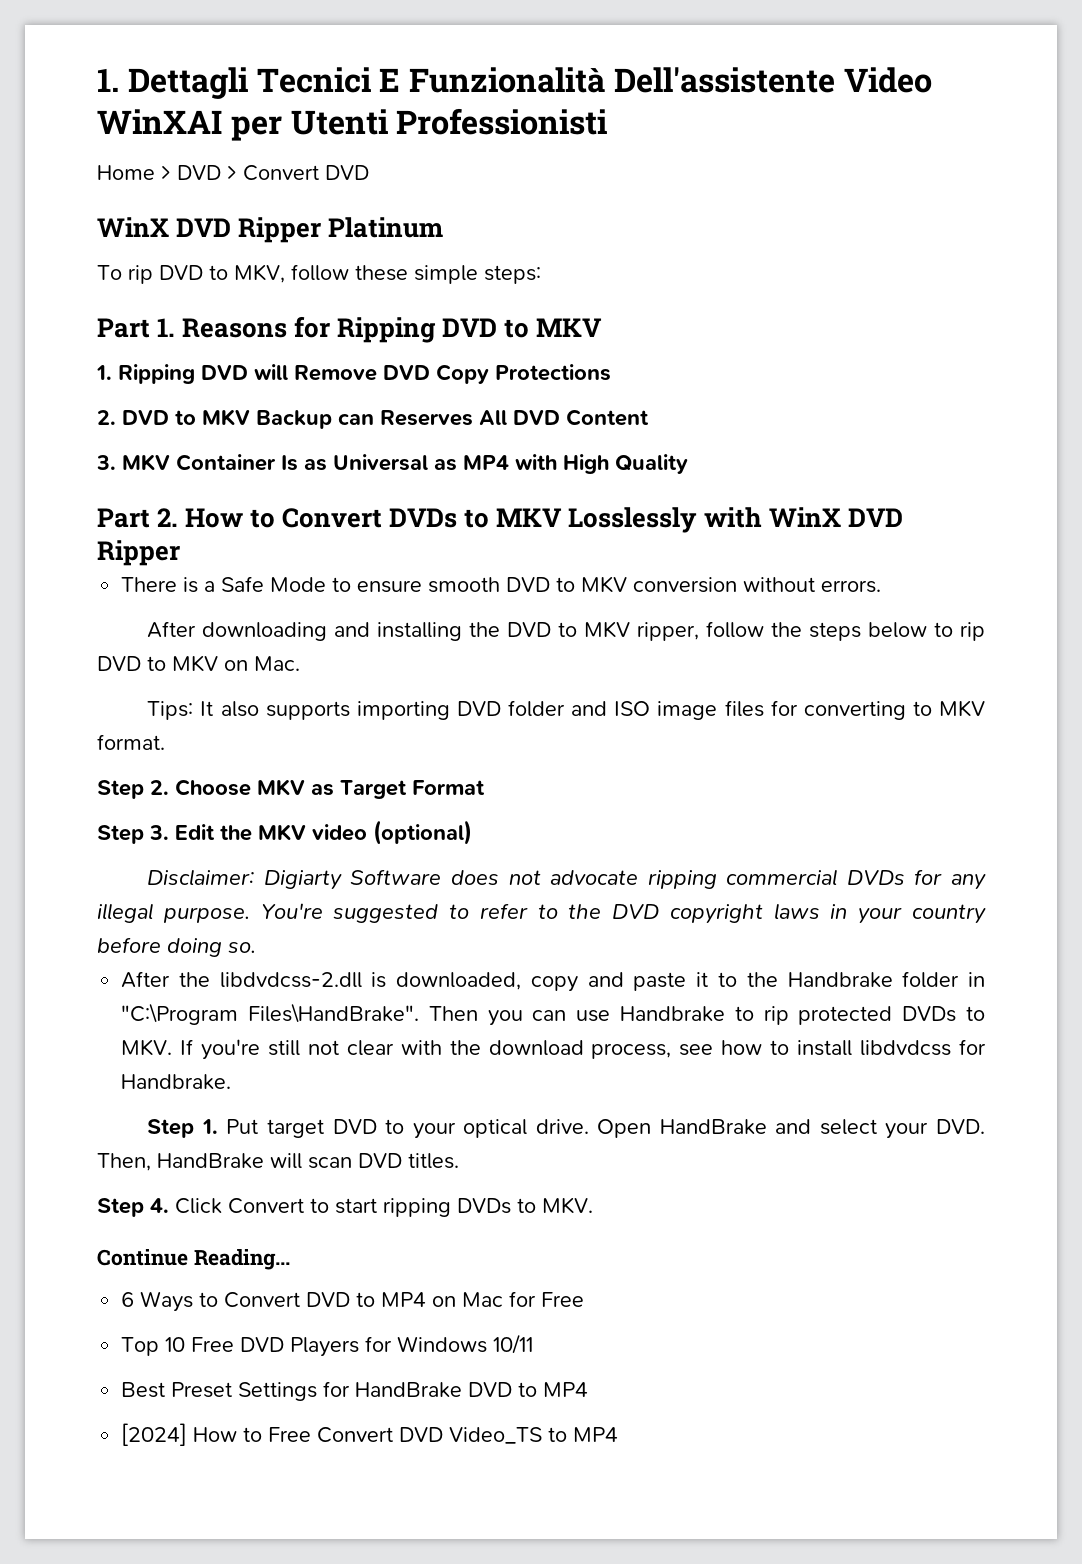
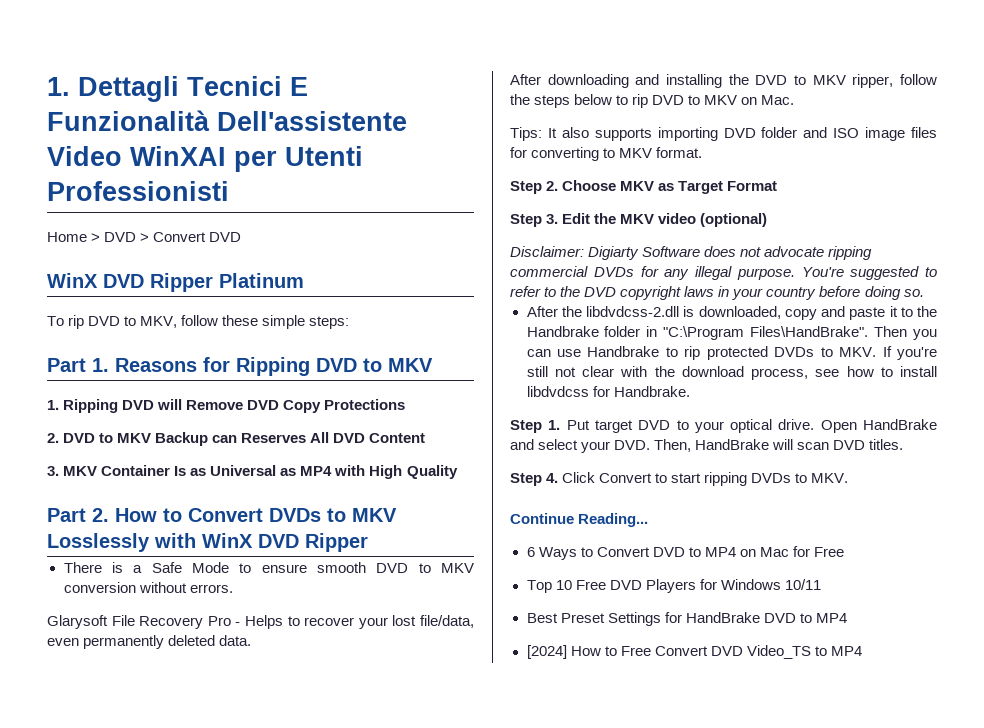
(882, 586) none -> [47,615,475,629] [47,635,252,649] // Glarysoft File Recovery Pro - Helps to recover your lost file/data, even permanently deleted data.

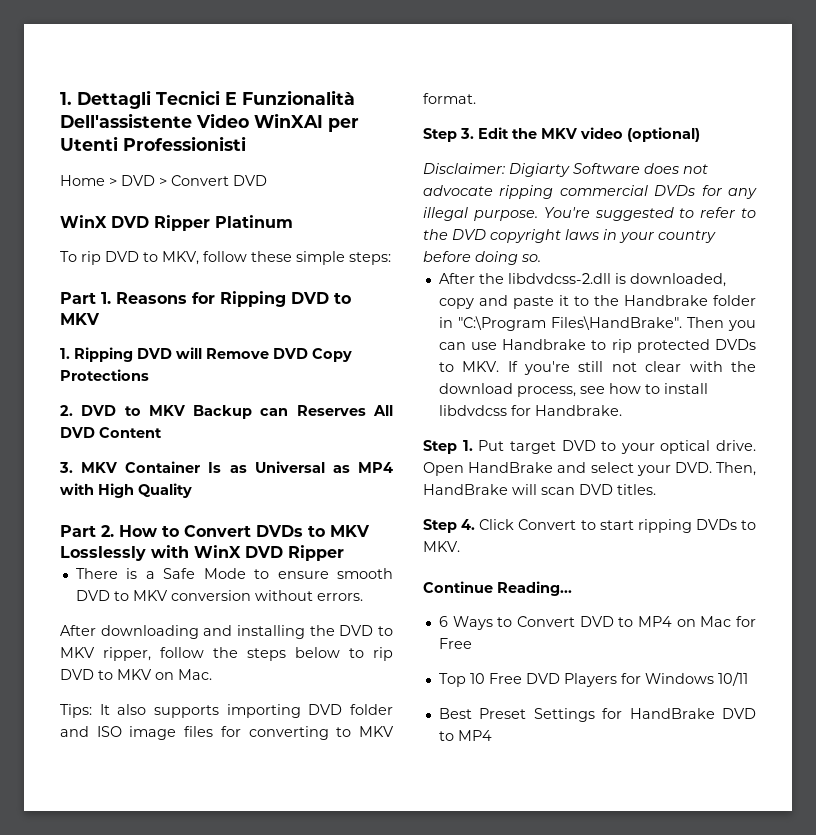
[47,615,475,629] [47,635,252,649] // Glarysoft File Recovery Pro - Helps to recover your lost file/data, even permanently deleted data. -> (363, 597) none
[510,180,778,194] // Step 2. Choose MKV as Target Format -> (476, 98) none
[526,645,862,659] // [2024] How to Free Convert DVD Video_TS to MP4 -> (492, 735) none

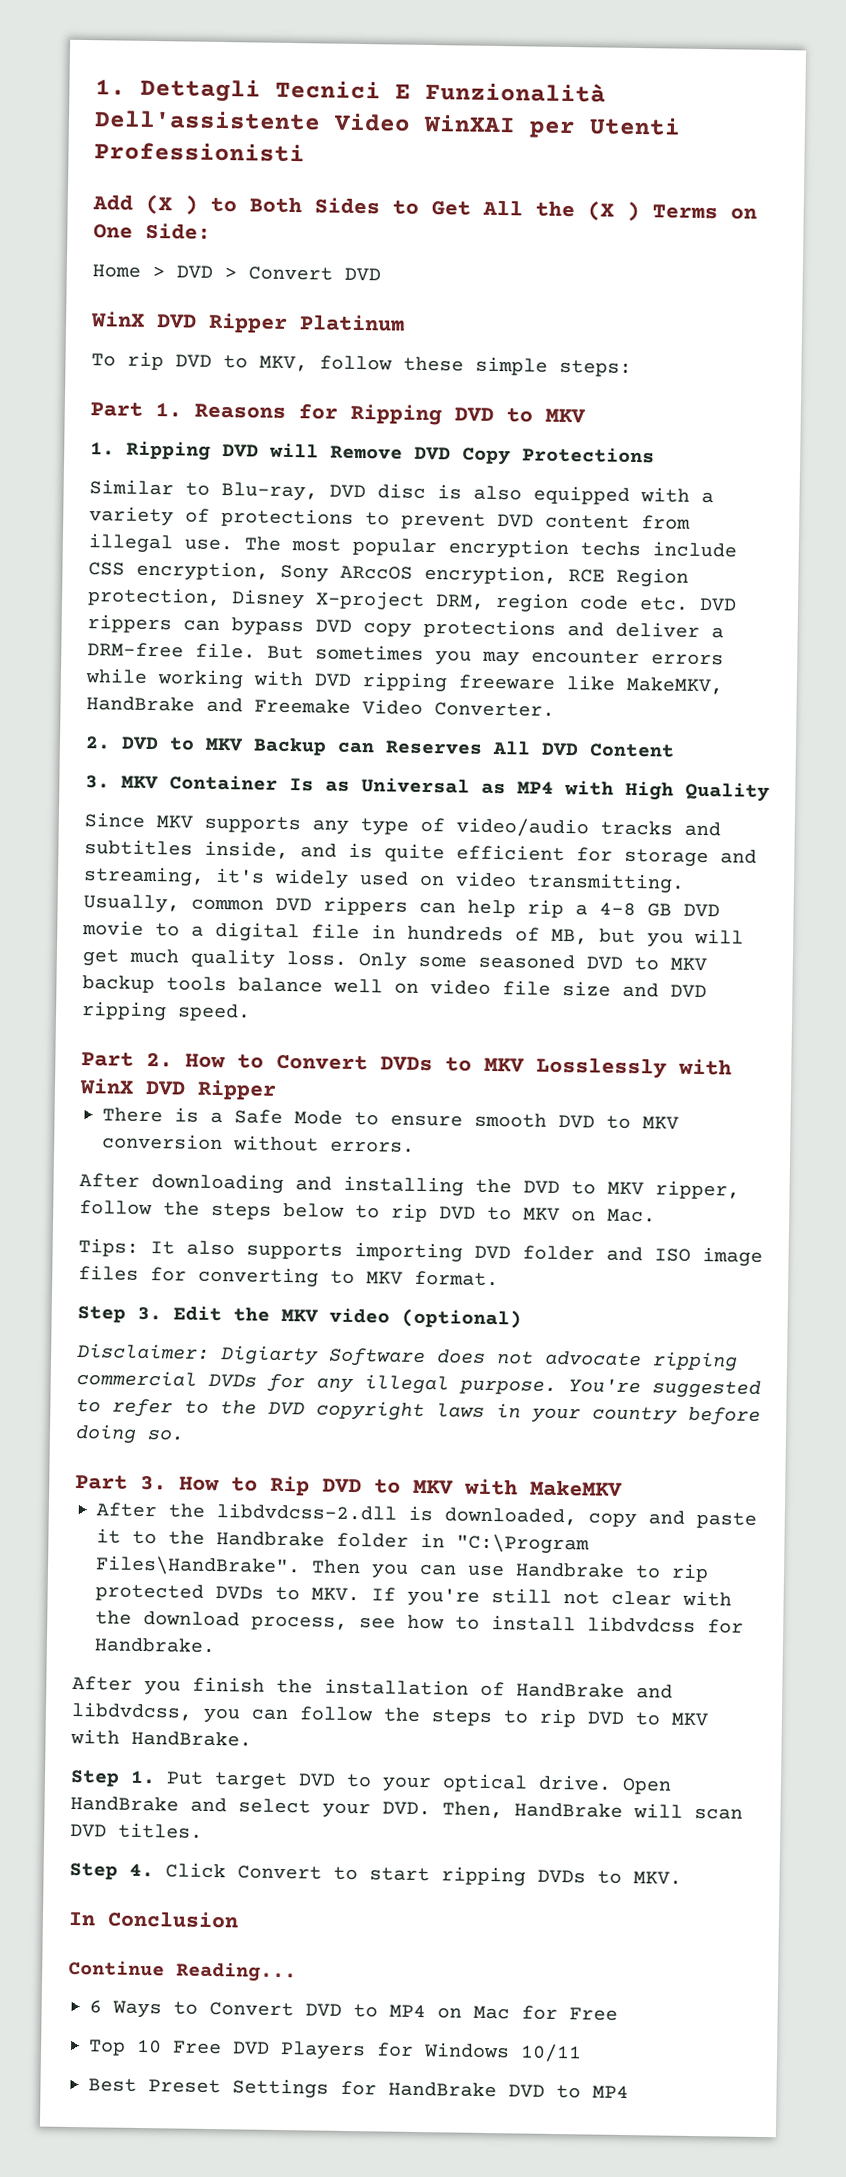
(246, 143) none -> [92,193,757,222] [93,222,211,240] // Add (X ) to Both Sides to Get All the (X ) Terms on One Side:
(149, 375) none -> [89,479,714,505] [89,506,691,530] [88,533,737,560] [88,560,689,588] [87,587,737,614] [87,614,724,639] [87,642,724,667] [85,668,723,695] [86,696,555,717] // Similar to Blu-ray, DVD disc is also equipped with a variety of protections to prevent DVD content from illegal use. The most popular encryption techs include CSS encryption, Sony ARccOS encryption, RCE Region protection, Disney X-project DRM, region code etc. DVD rippers can bypass DVD copy protections and deliver a DRM-free file. But sometimes you may encounter errors while working with DVD ripping freeware like MakeMKV, HandBrake and Freemake Video Converter.
(192, 490) none -> [84,812,721,838] [84,839,757,868] [83,866,685,894] [83,894,720,919] [82,920,744,948] [82,948,707,972] [82,975,707,999] [81,1001,251,1022] // Since MKV supports any type of video/audio tracks and subtitles inside, and is quite efficient for storage and streaming, it's widely used on video transmitting. Usually, common DVD rippers can help rip a 4-8 GB DVD movie to a digital file in hundreds of MB, but you will get much quality loss. Only some seasoned DVD to MKV backup tools balance well on video file size and DVD ripping speed.
(541, 258) none -> [75,1475,623,1497] // Part 3. How to Rip DVD to MKV with MakeMKV
(622, 410) none -> [72,1675,673,1699] [71,1701,708,1728] [70,1728,252,1747] // After you finish the installation of HandBrake and libdvdcss, you can follow the steps to rip DVD to MKV with HandBrake.
(460, 546) none -> [68,1910,239,1929] // In Conclusion

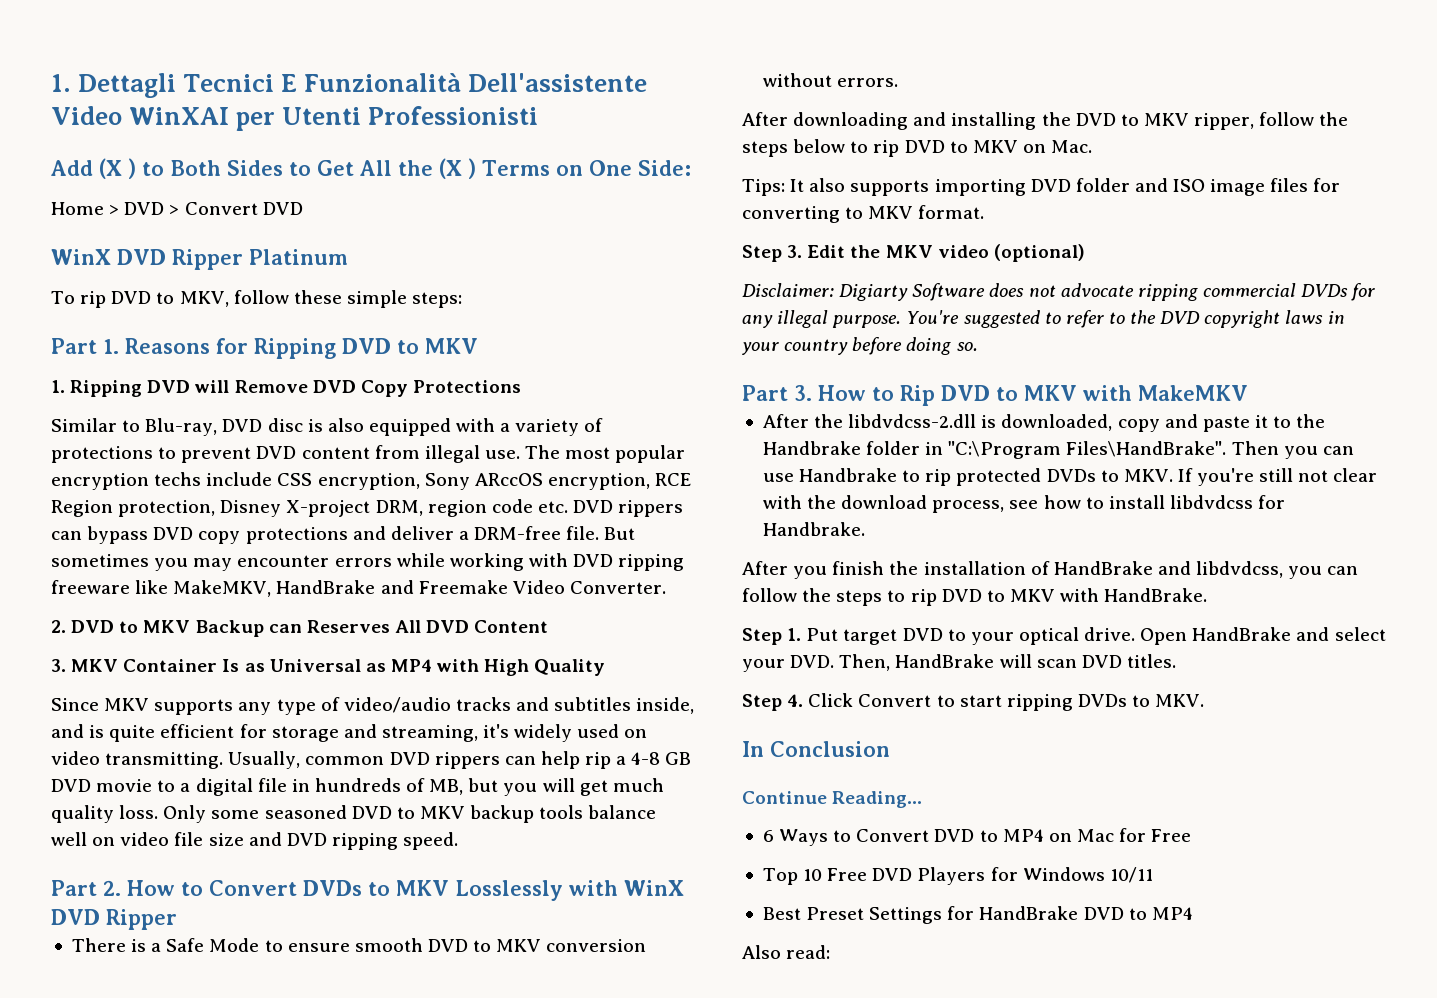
(629, 2092) none -> [742,945,831,959] // Also read:

